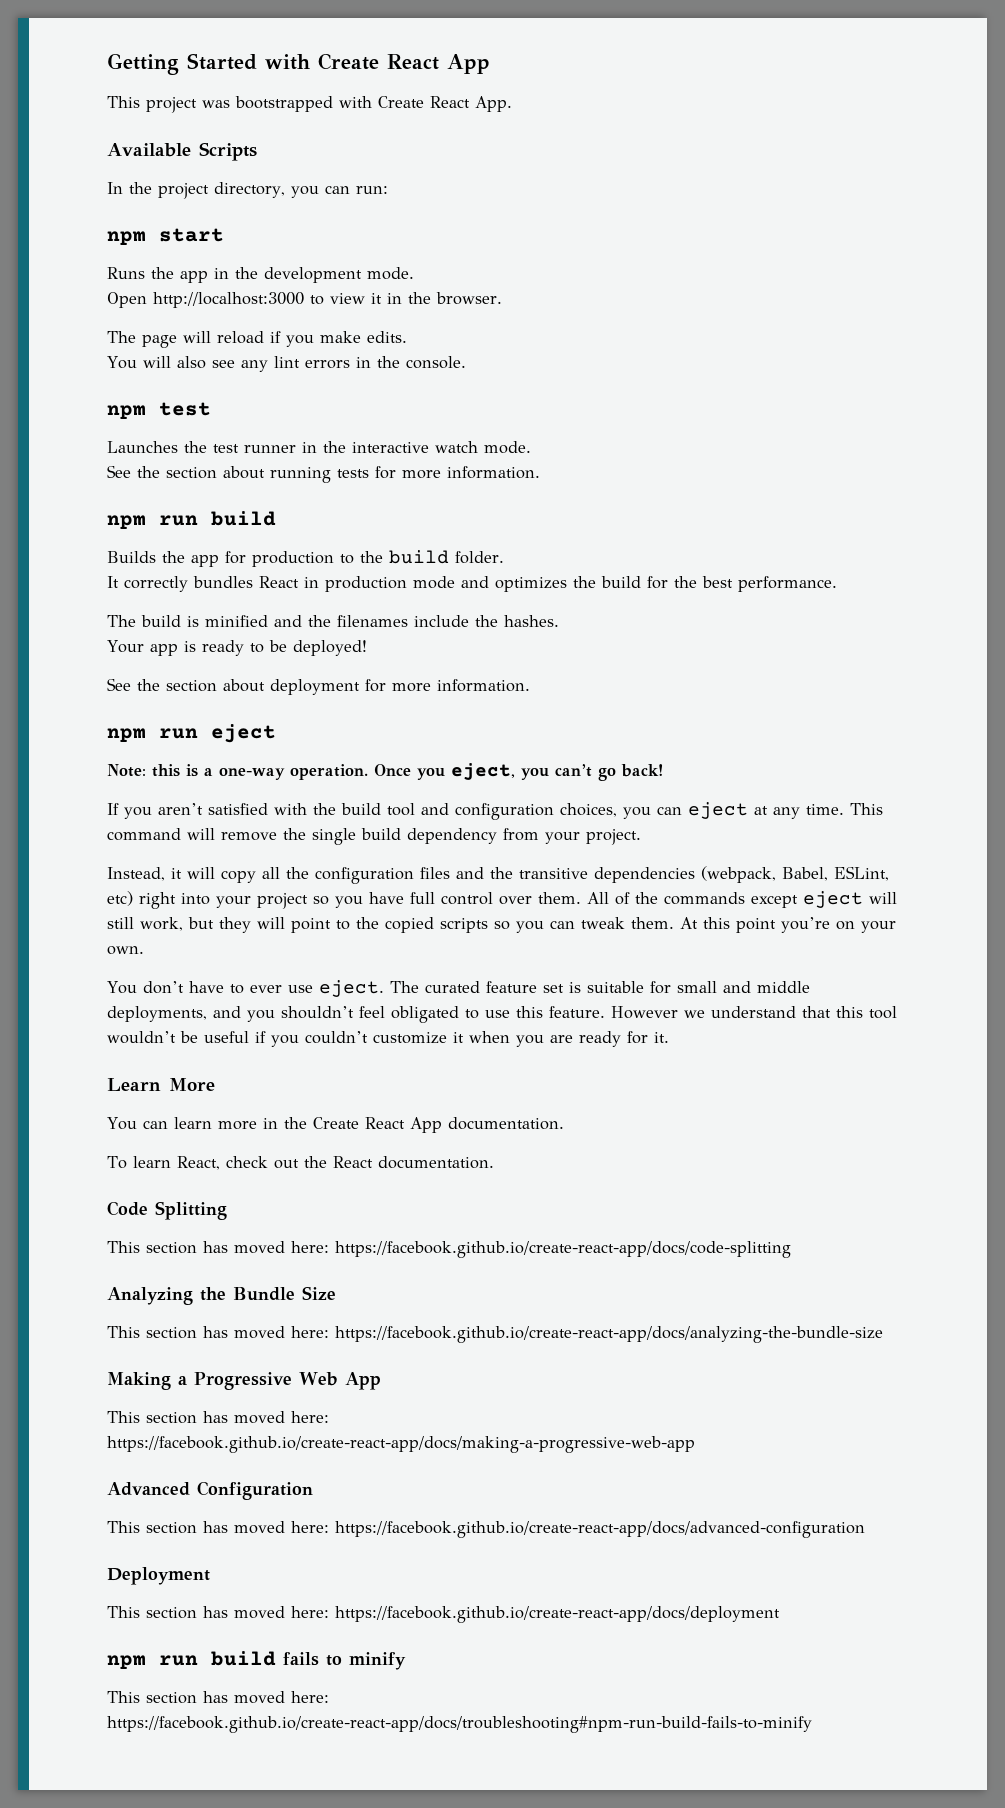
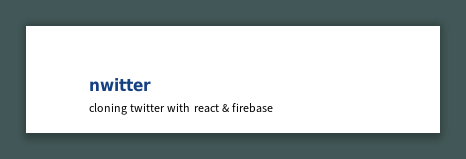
[107,53,490,75] [107,96,512,113] [107,142,257,161] [107,182,388,199] [107,228,224,245] [107,267,414,283] [107,292,502,308] [107,331,407,348] [107,356,466,372] [107,402,211,419] [107,441,531,454] [107,465,540,483] [107,511,276,529] [107,550,504,567] [107,576,837,592] [107,615,559,627] [107,640,367,656] [107,678,530,695] [107,724,276,743] [107,763,663,781] [107,802,883,820] [107,828,641,845] [107,866,889,884] [107,891,897,909] [107,917,896,933] [107,946,144,955] [107,980,810,997] [107,1006,897,1023] [107,1031,669,1047] [107,1078,215,1091] [107,1117,564,1133] [107,1156,494,1170] [107,1201,227,1220] [107,1241,791,1258] [107,1286,336,1305] [107,1326,883,1343] [107,1372,381,1390] [107,1411,329,1424] [107,1436,695,1453] [107,1481,313,1500] [107,1521,865,1538] [107,1567,210,1585] [107,1606,780,1623] [107,1651,406,1670] [107,1691,329,1704] [107,1716,812,1733] Getting Started with Create React App // This project was bootstrapped with Create React App. // Available Scripts // In the project directory, you can run: // npm start // Runs the app in the development mode. // Open http://localhost:3000 to view it in the browser. // The page will reload if you make edits. // You will also see any lint errors in the console. // npm test // Launches the test runner in the interactive watch mode. // See the section about running tests for more information. // npm run build // Builds the app for production to the build folder. // It correctly bundles React in production mode and optimizes the build for the best performance. // The build is minified and the filenames include the hashes. // Your app is ready to be deployed! // See the section about deployment for more information. // npm run eject // Note: this is a one-way operation. Once you eject, you can’t go back! // If you aren’t satisfied with the build tool and configuration choices, you can eject at any time. This command will remove the single build dependency from your project. // Instead, it will copy all the configuration files and the transitive dependencies (webpack, Babel, ESLint, etc) right into your project so you have full control over them. All of the commands except eject will still work, but they will point to the copied scripts so you can tweak them. At this point you’re on your own. // You don’t have to ever use eject. The curated feature set is suitable for small and middle deployments, and you shouldn’t feel obligated to use this feature. However we understand that this tool wouldn’t be useful if you couldn’t customize it when you are ready for it. // Learn More // You can learn more in the Create React App documentation. // To learn React, check out the React documentation. // Code Splitting // This section has moved here: https://facebook.github.io/create-react-app/docs/code-splitting // Analyzing the Bundle Size // This section has moved here: https://facebook.github.io/create-react-app/docs/analyzing-the-bundle-size // Making a Progressive Web App // This section has moved here: https://facebook.github.io/create-react-app/docs/making-a-progressive-web-app // Advanced Configuration // This section has moved here: https://facebook.github.io/create-react-app/docs/advanced-configuration // Deployment // This section has moved here: https://facebook.github.io/create-react-app/docs/deployment // npm run build fails to minify // This section has moved here: https://facebook.github.io/create-react-app/docs/troubleshooting#npm-run-build-fails-to-minify -> [89,78,151,92] [89,103,274,115] nwitter // cloning twitter with react & firebase

